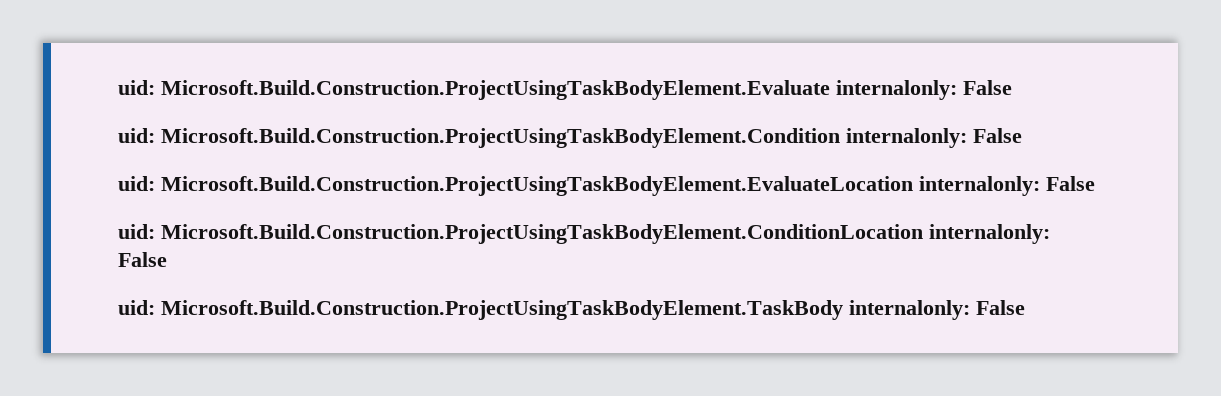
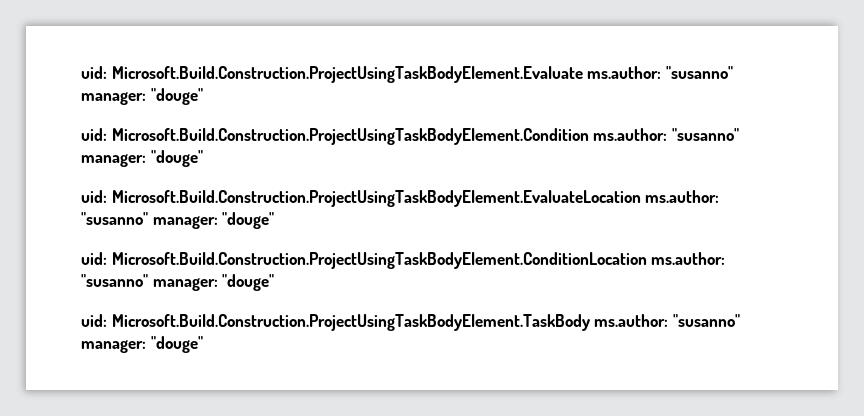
[836,80,1012,100] [118,128,1022,148] [118,176,1095,196] [118,224,1050,244] [118,252,167,267] [118,300,1025,320] internalonly: False // uid: Microsoft.Build.Construction.ProjectUsingTaskBodyElement.Condition internalonly: False // uid: Microsoft.Build.Construction.ProjectUsingTaskBodyElement.EvaluateLocation internalonly: False // uid: Microsoft.Build.Construction.ProjectUsingTaskBodyElement.ConditionLocation internalonly: False // uid: Microsoft.Build.Construction.ProjectUsingTaskBodyElement.TaskBody internalonly: False -> [587,66,733,79] [81,88,203,105] [81,128,739,145] [81,150,203,167] [81,190,720,207] [81,212,275,229] [81,252,726,269] [81,274,275,291] [81,314,740,331] [81,336,203,353] ms.author: "susanno" manager: "douge" // uid: Microsoft.Build.Construction.ProjectUsingTaskBodyElement.Condition ms.author: "susanno" manager: "douge" // uid: Microsoft.Build.Construction.ProjectUsingTaskBodyElement.EvaluateLocation ms.author: "susanno" manager: "douge" // uid: Microsoft.Build.Construction.ProjectUsingTaskBodyElement.ConditionLocation ms.author: "susanno" manager: "douge" // uid: Microsoft.Build.Construction.ProjectUsingTaskBodyElement.TaskBody ms.author: "susanno" manager: "douge"

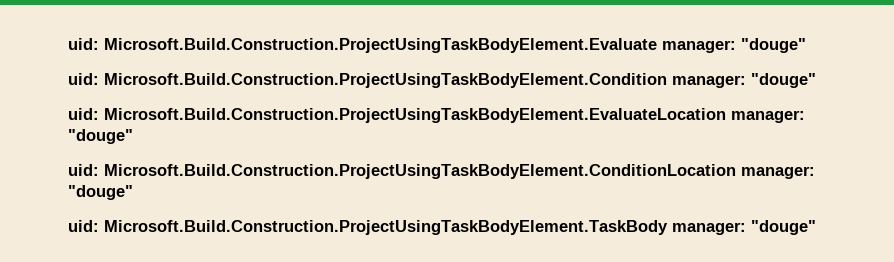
[587,66,733,79] ms.author: "susanno" -> (657, 45) none
[593,128,739,141] ms.author: "susanno" -> (667, 80) none
[645,190,720,203] [81,212,148,225] ms.author: "susanno" -> (726, 115) none
[651,252,726,265] [81,274,148,287] ms.author: "susanno" -> (736, 171) none
[594,314,740,327] ms.author: "susanno" -> (668, 227) none

